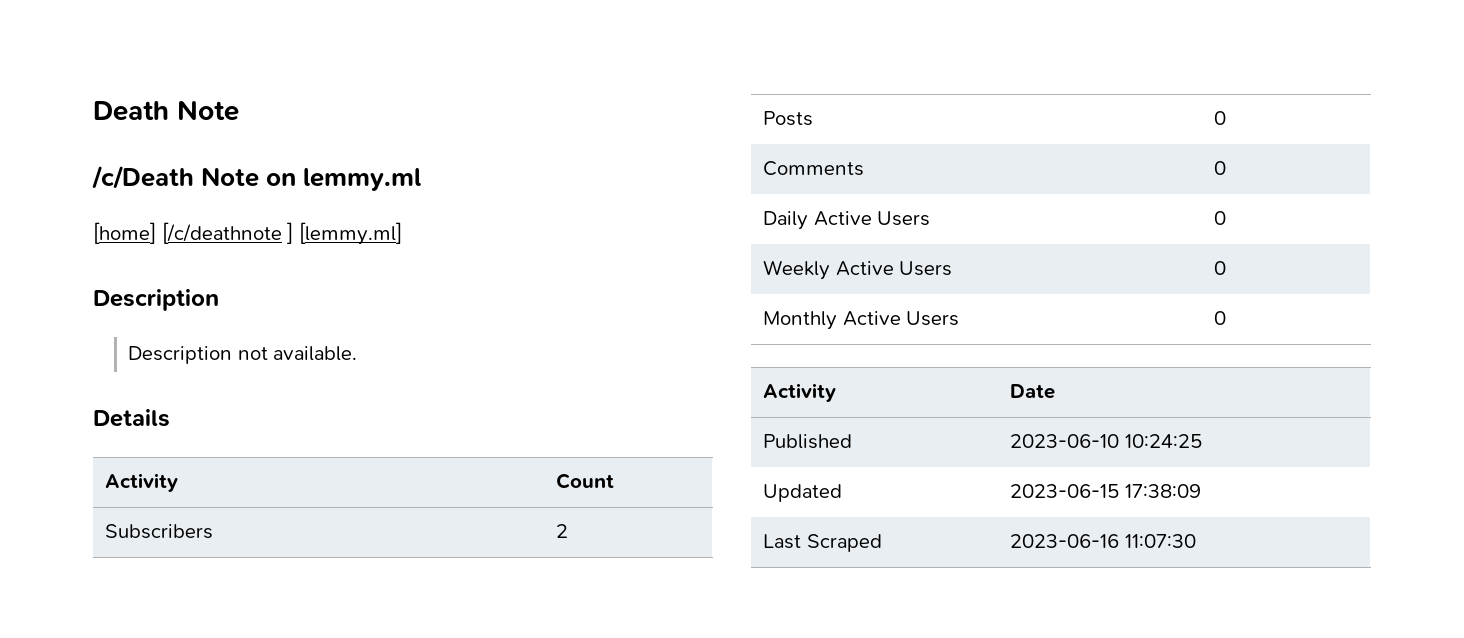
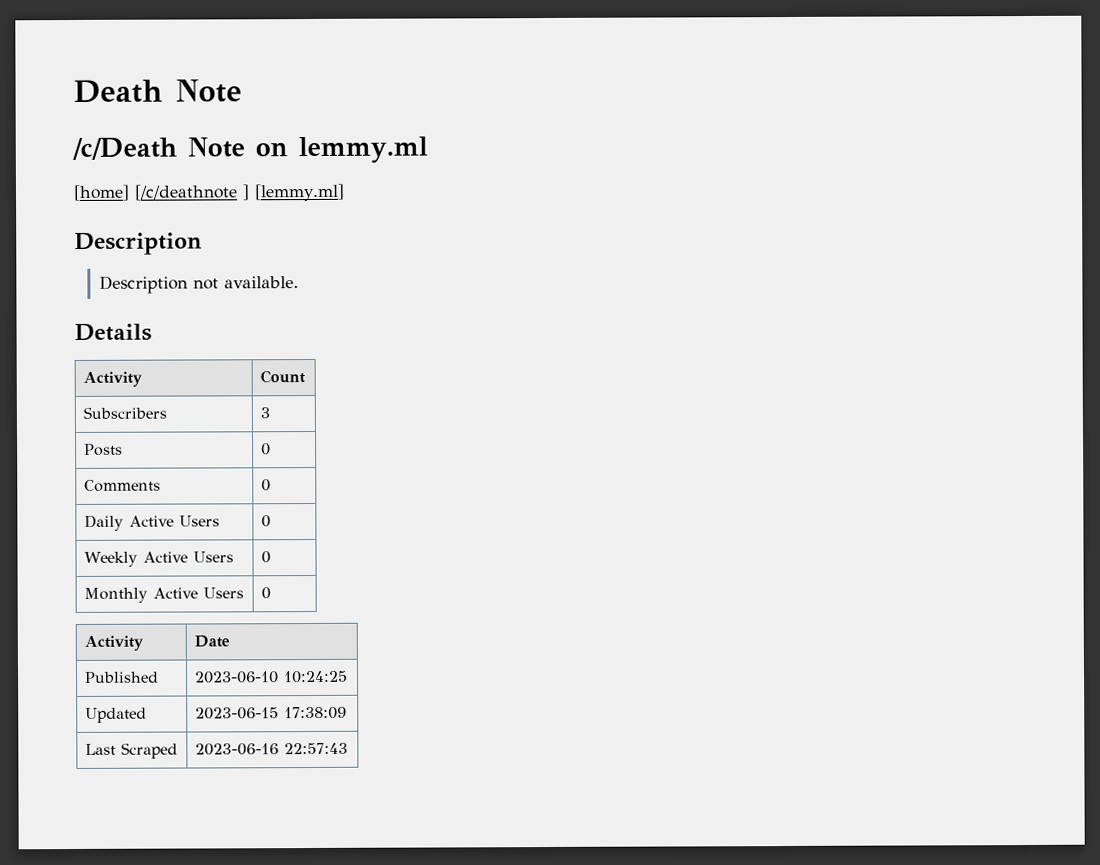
[556,524,569,538] 2 -> [260,407,271,419] 3
[1124,534,1196,548] 11:07:30 -> [284,742,349,755] 22:57:43

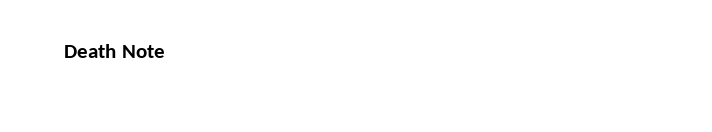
[72,136,428,164] [73,183,345,202] [74,232,203,255] [99,275,300,294] [74,323,152,341] [83,371,144,387] [260,370,307,384] [83,406,168,419] [260,407,271,419] [84,443,124,456] [261,443,272,456] [84,479,162,492] [261,479,272,492] [84,514,221,531] [261,515,272,528] [84,551,235,567] [261,551,272,564] [84,587,245,603] [261,587,272,600] [84,635,145,651] [194,635,231,648] [84,671,160,683] [194,670,349,684] [85,707,148,723] [195,706,348,720] [85,742,179,759] [195,742,349,756] // /c/Death Note on lemmy.ml // [home] [/c/deathnote ] [lemmy.ml] // Description // Description not available. // Details // Activity | Count // Subscribers | 3 // Posts | 0 // Comments | 0 // Daily Active Users | 0 // Weekly Active Users | 0 // Monthly Active Users | 0 // Activity | Date // Published | 2023-06-10 10:24:25 // Updated | 2023-06-15 17:38:09 // Last Scraped | 2023-06-16 22:57:43 -> (165, 51) none

